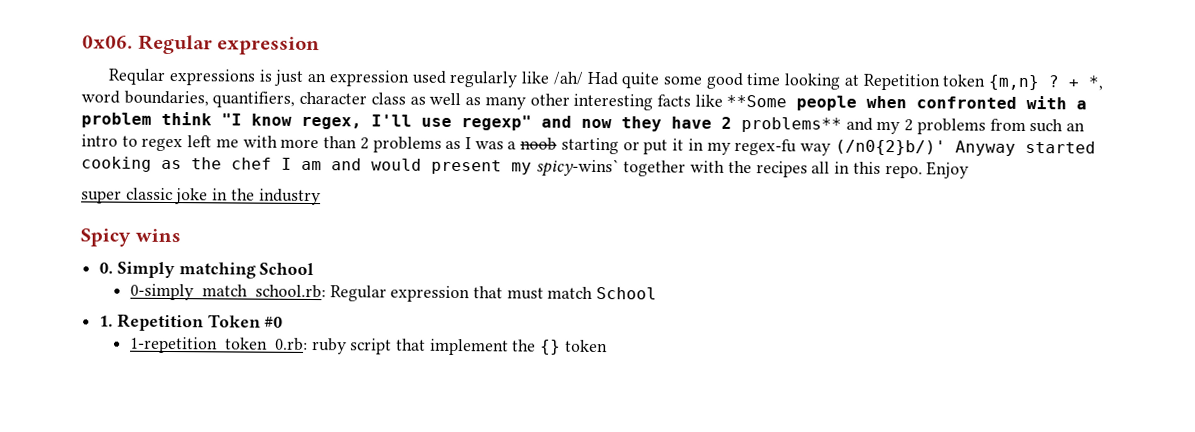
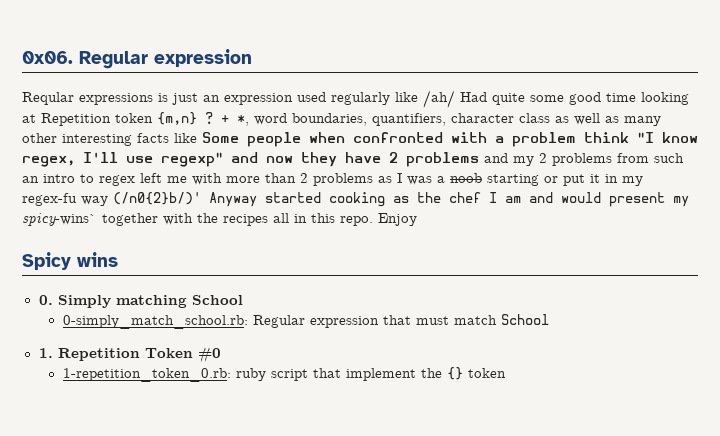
[726,94,788,108] **Some -> [202,132,239,143] Some
[741,117,842,133] problems** -> [406,152,479,167] problems
[81,187,321,206] // super classic joke in the industry -> (417, 219) none

